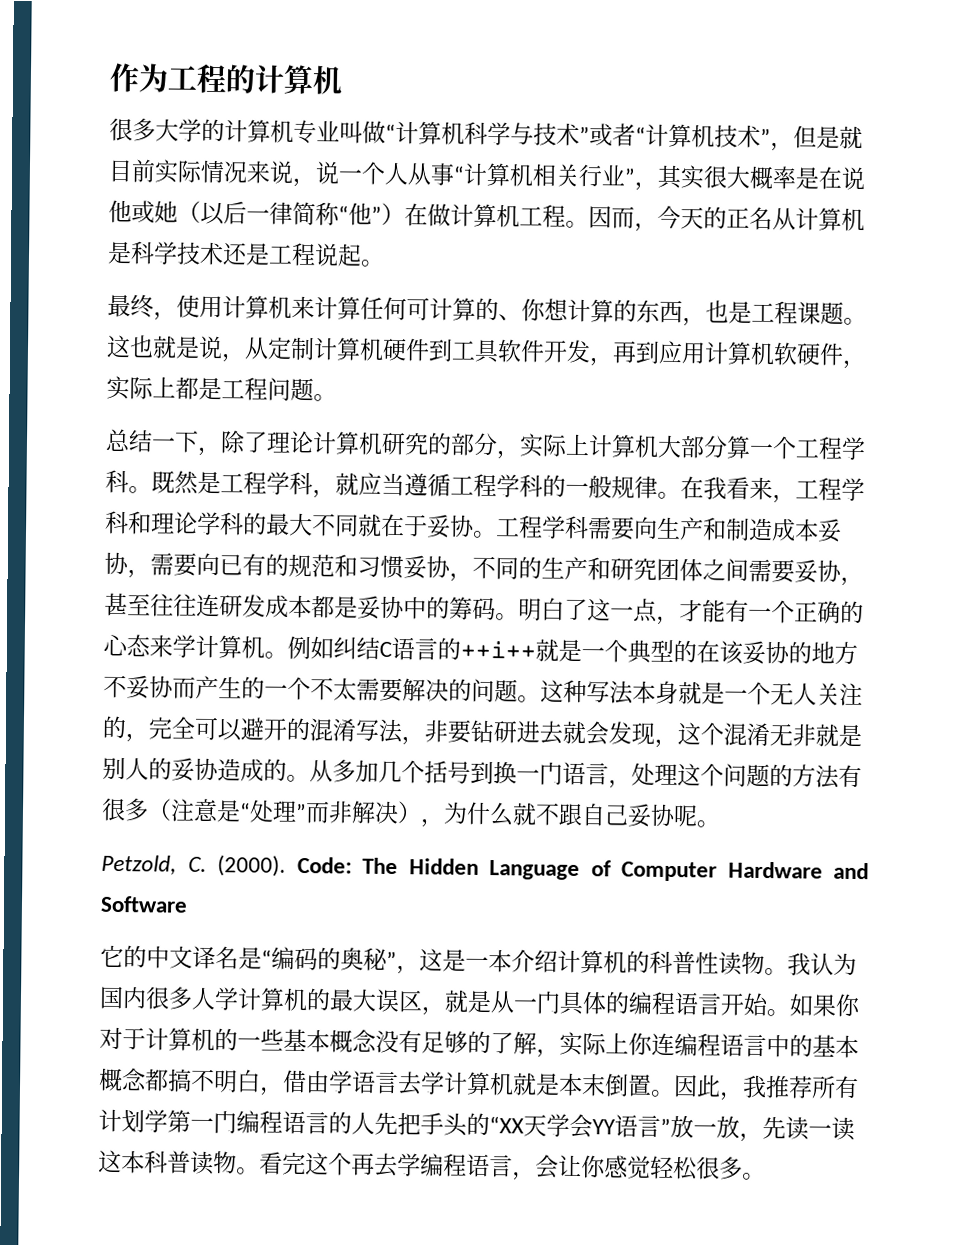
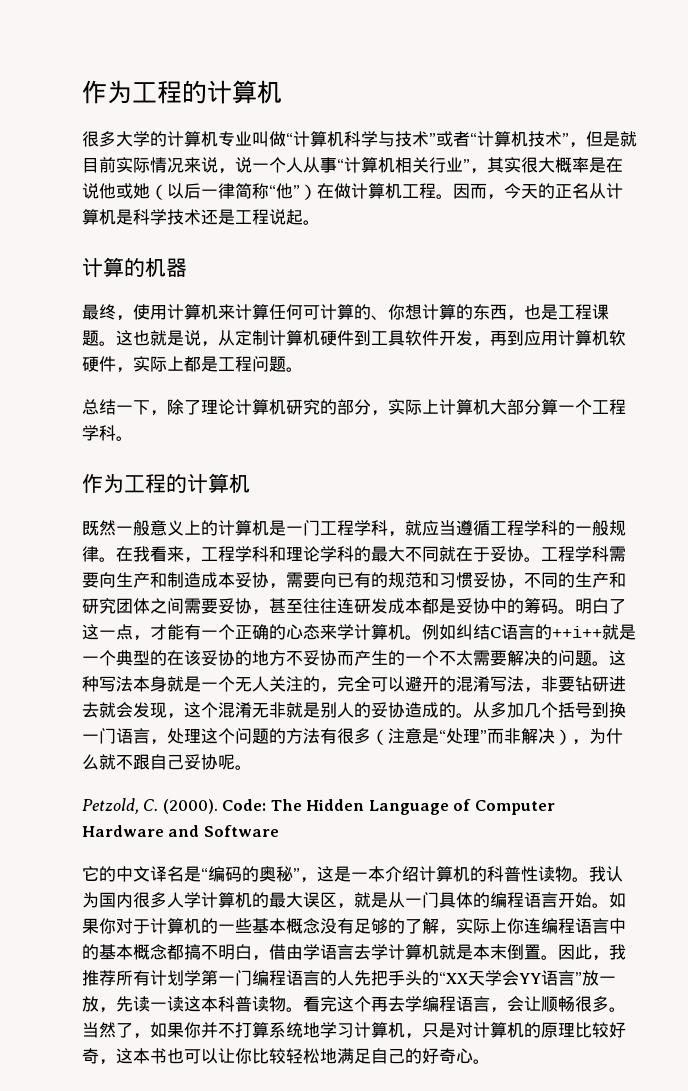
(384, 263) none -> [82,257,187,278] // 计算的机器
[151,470,221,495] 既然是 -> [82,473,250,494] [82,520,320,536] // 作为工程的计算机 // 既然一般意义上的计算机是一门
[581,1155,743,1181] 你感觉轻松很多 -> [541,996,626,1012] [82,1022,626,1039] [82,1048,473,1065] 顺畅很多。当然了，如果你并不打算系统地学习计算机，只是对计算机的原理比较好奇，这本书也可以让你比较轻松地满足自己的好奇心

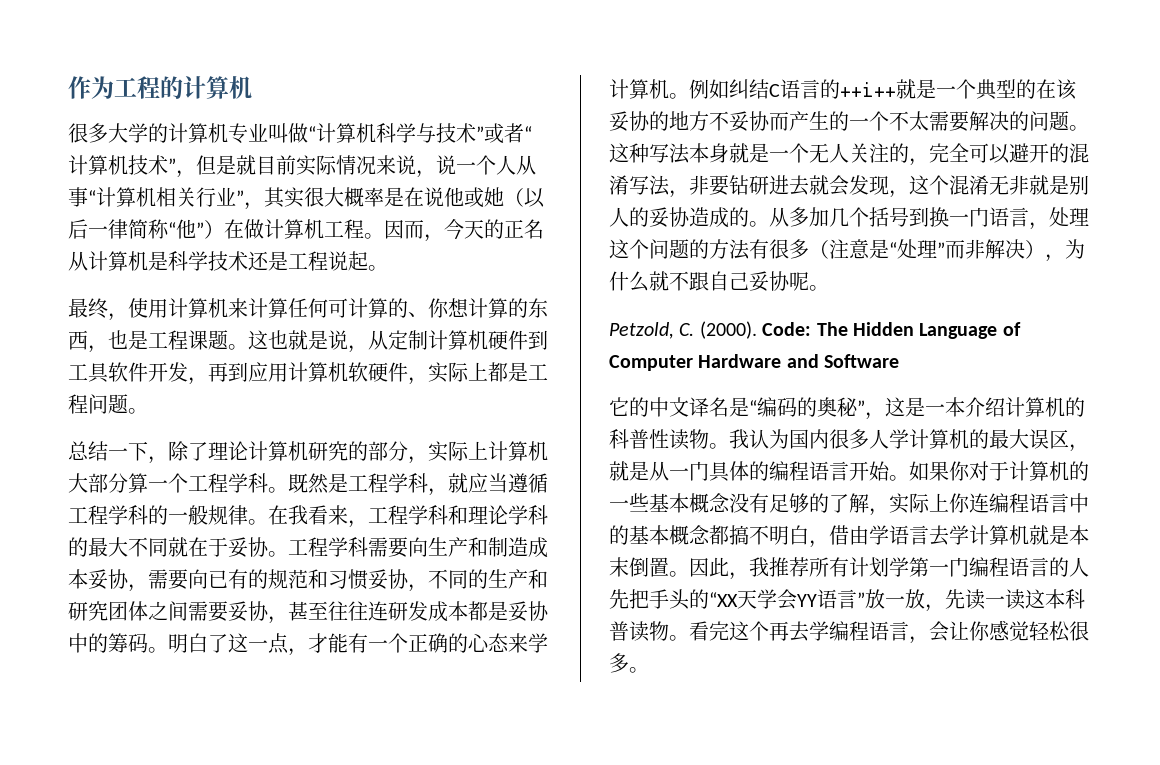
[82,257,187,278] // 计算的机器 -> (388, 268) none
[82,473,250,494] [82,520,320,536] // 作为工程的计算机 // 既然一般意义上的计算机是一门 -> [288,473,348,494] 既然是
[541,996,626,1012] [82,1022,626,1039] [82,1048,473,1065] 顺畅很多。当然了，如果你并不打算系统地学习计算机，只是对计算机的原理比较好奇，这本书也可以让你比较轻松地满足自己的好奇心 -> [969,620,1089,642] [609,653,629,673] 你感觉轻松很多

